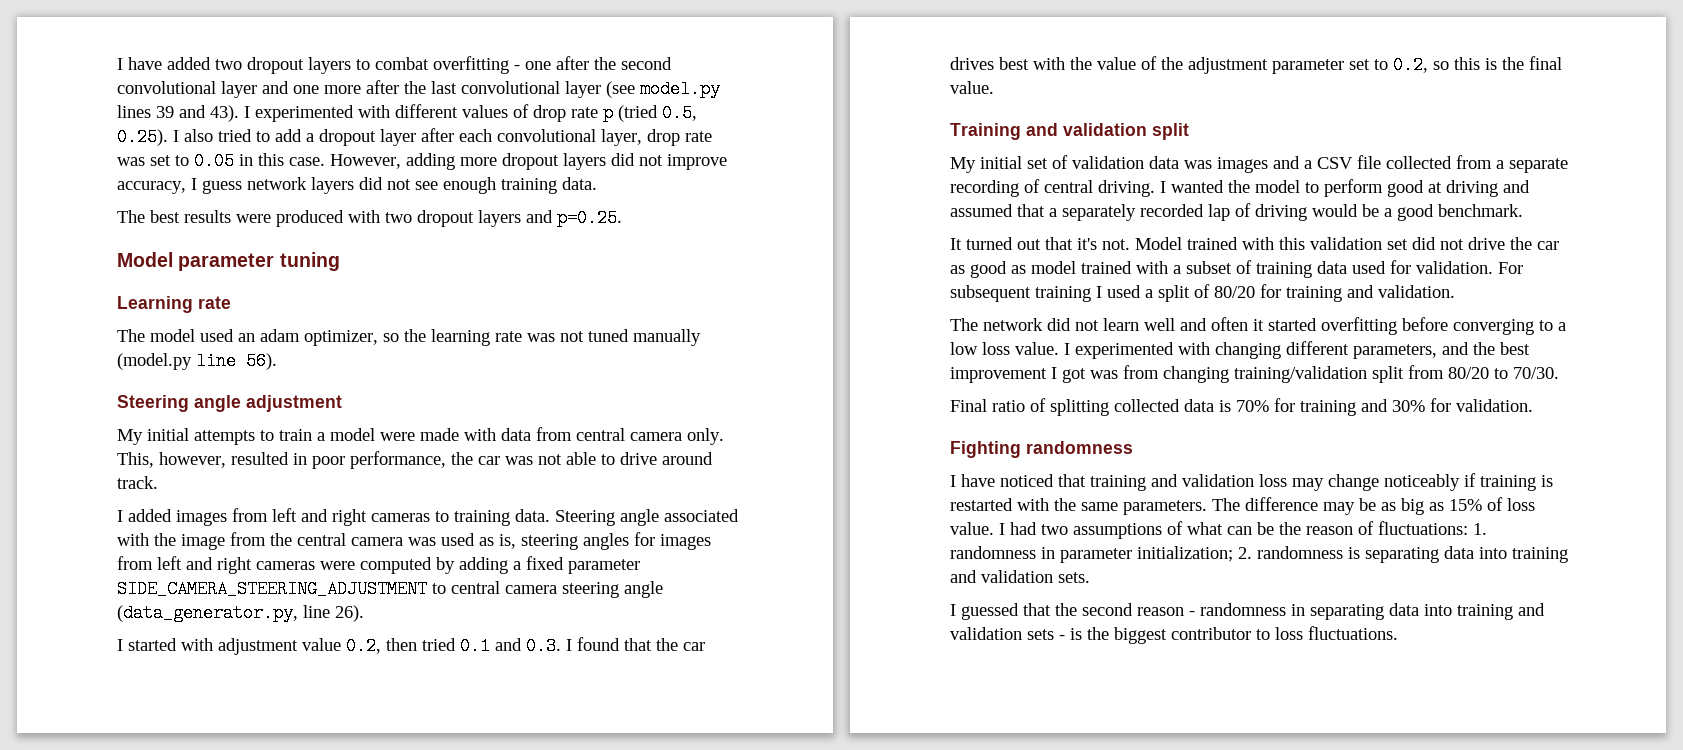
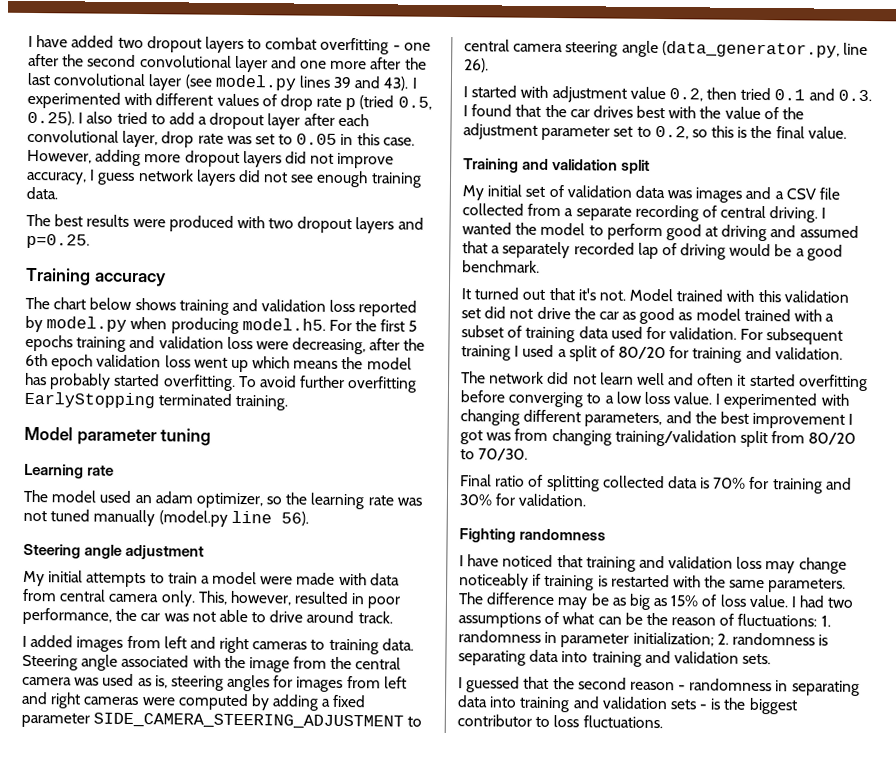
(622, 218) none -> [25,267,167,287] [25,296,418,317] [25,315,418,334] [25,334,426,355] [25,353,412,373] [25,372,418,393] [24,391,289,411] // Training accuracy // The chart below shows training and validation loss reported by model.py when producing model.h5. For the first 5 epochs training and validation loss were decreasing, after the 6th epoch validation loss went up which means the model has probably started overfitting. To avoid further overfitting EarlyStopping terminated training.

